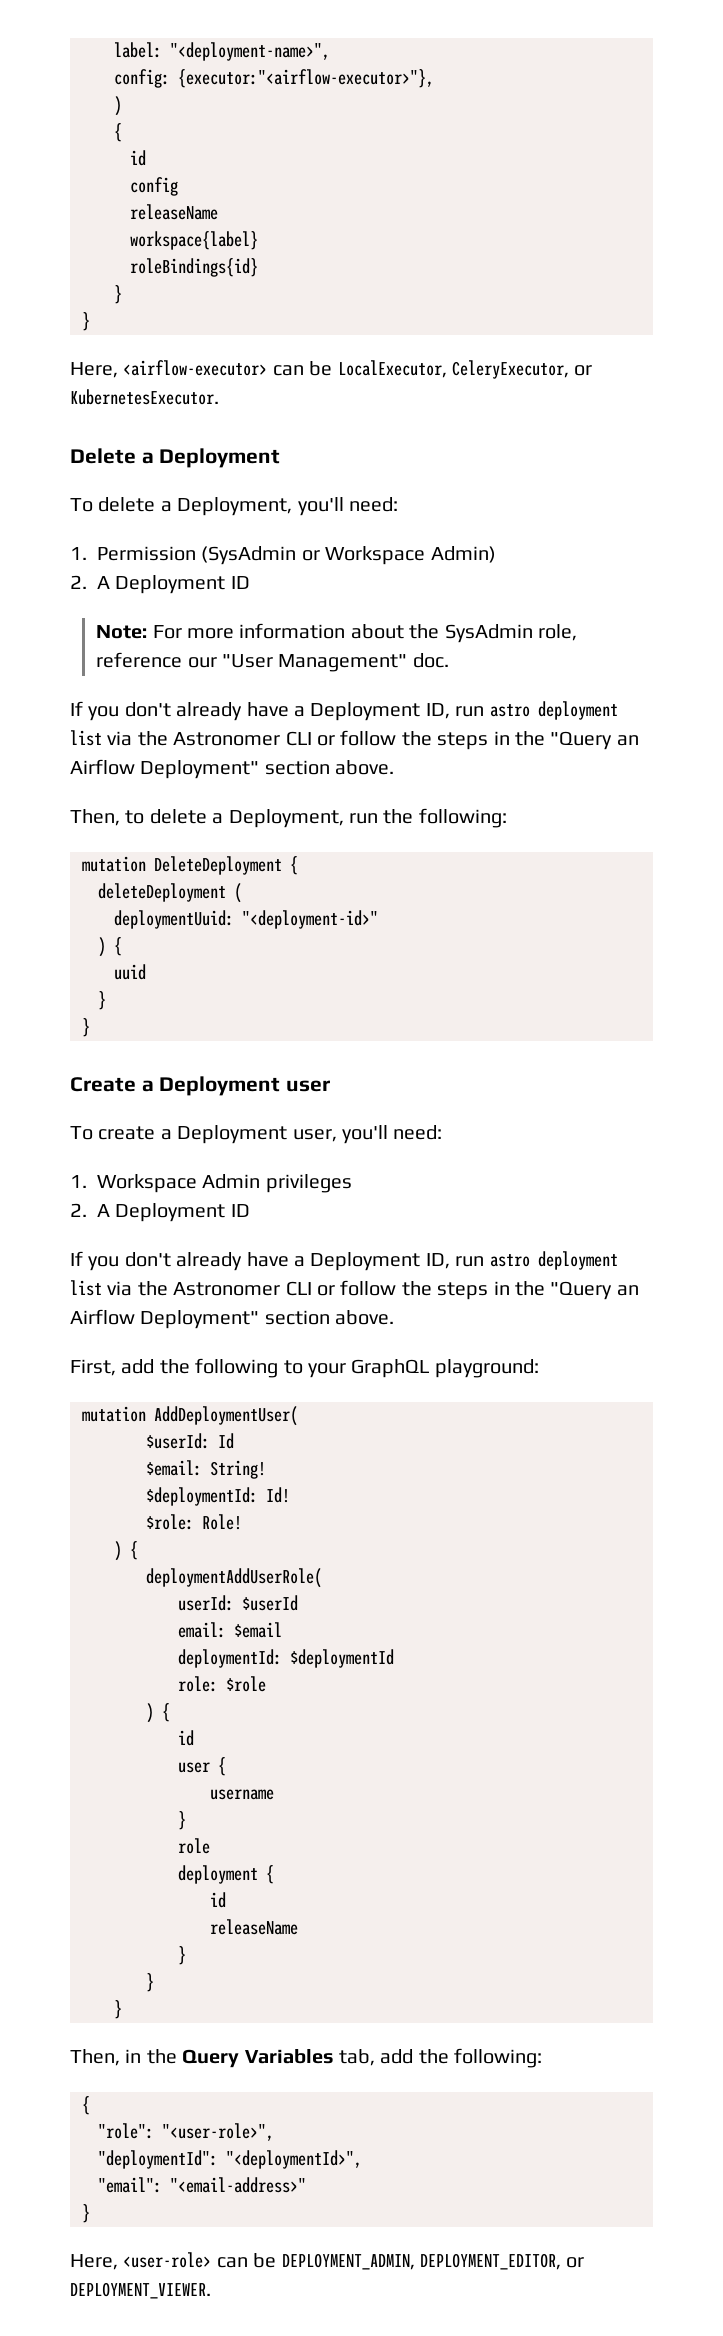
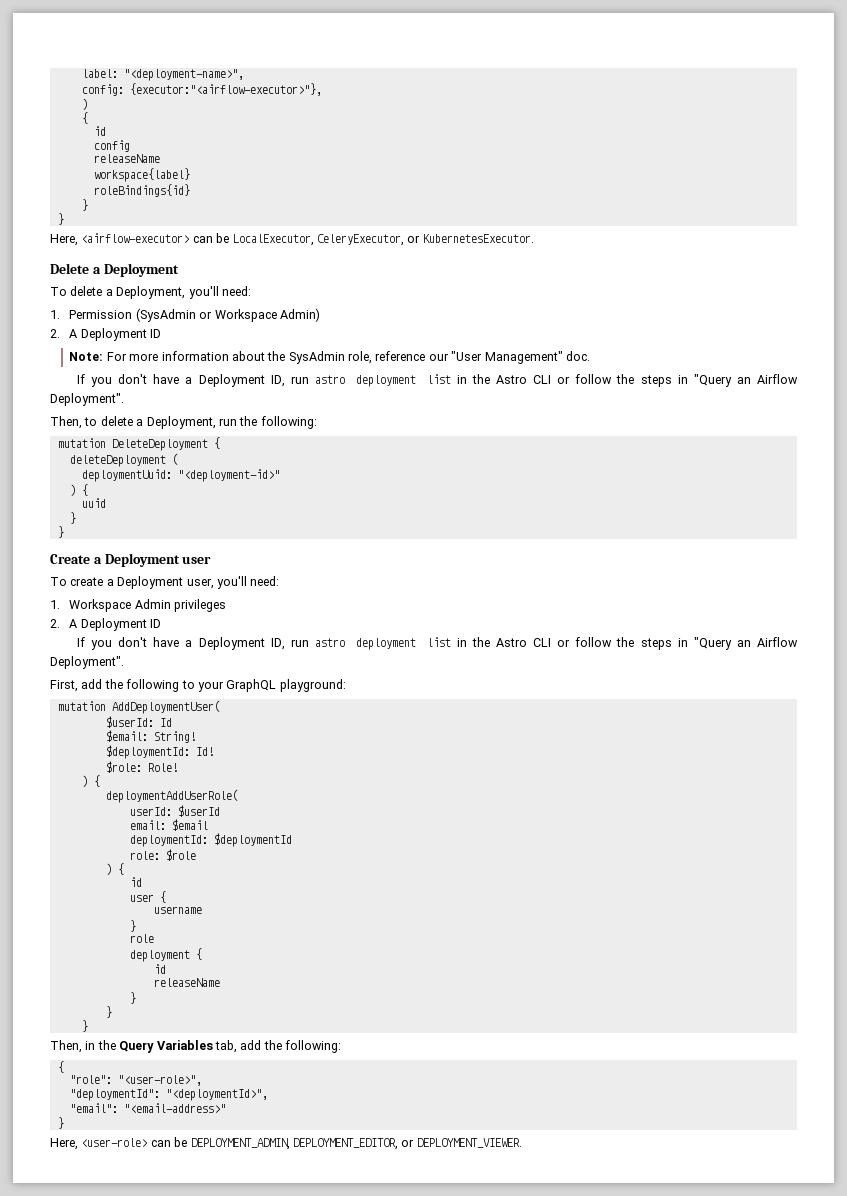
[176,701,618,721] [70,730,639,750] [70,759,395,779] already have a Deployment ID, run astro deployment list via the Astronomer CLI or follow the steps in the "Query an Airflow Deployment" section above. -> [153,374,798,387] [50,393,124,406] have a Deployment ID, run astro deployment list in the Astro CLI or follow the steps in "Query an Airflow Deployment".
[176,1251,618,1271] [70,1280,639,1300] [70,1309,395,1329] already have a Deployment ID, run astro deployment list via the Astronomer CLI or follow the steps in the "Query an Airflow Deployment" section above. -> [153,637,798,650] [50,656,124,669] have a Deployment ID, run astro deployment list in the Astro CLI or follow the steps in "Query an Airflow Deployment".

